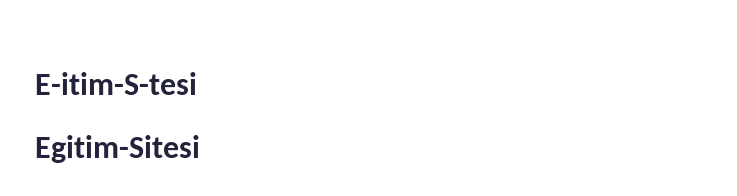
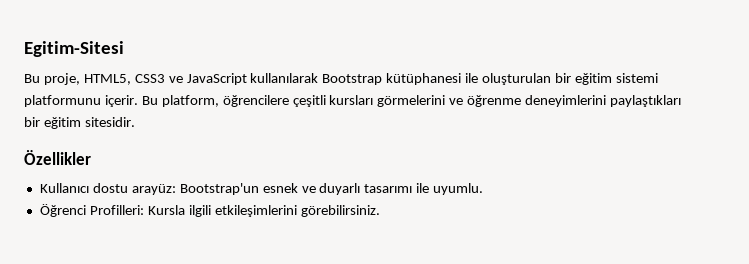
[35,72,197,95] [35,135,200,163] E-itim-S-tesi // Egitim-Sitesi -> [24,41,124,57] [24,73,658,85] [24,95,682,107] [24,117,135,129] [24,150,91,165] [39,183,484,195] [39,204,380,217] Egitim-Sitesi // Bu proje, HTML5, CSS3 ve JavaScript kullanılarak Bootstrap kütüphanesi ile oluşturulan bir eğitim sistemi platformunu içerir. Bu platform, öğrencilere çeşitli kursları görmelerini ve öğrenme deneyimlerini paylaştıkları bir eğitim sitesidir. // Özellikler // Kullanıcı dostu arayüz: Bootstrap'un esnek ve duyarlı tasarımı ile uyumlu. // Öğrenci Profilleri: Kursla ilgili etkileşimlerini görebilirsiniz.

